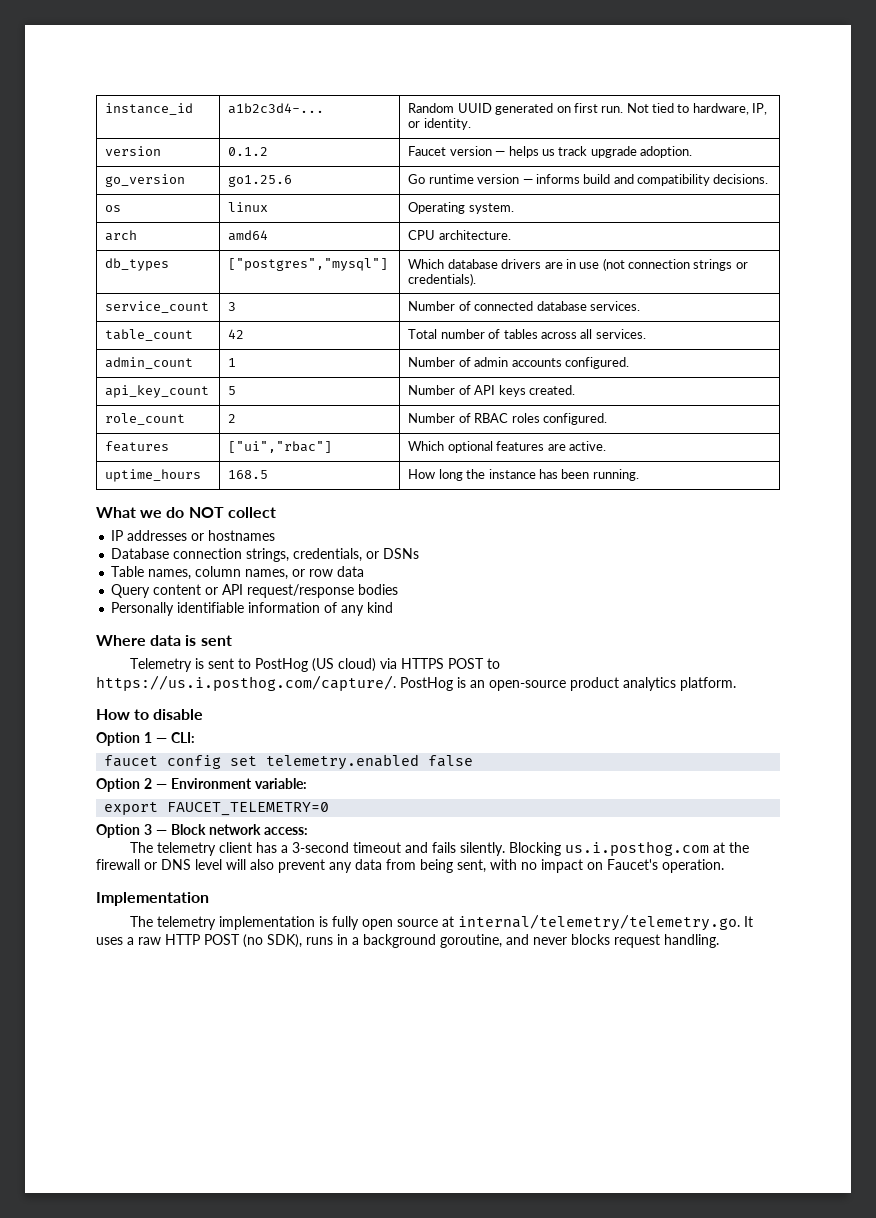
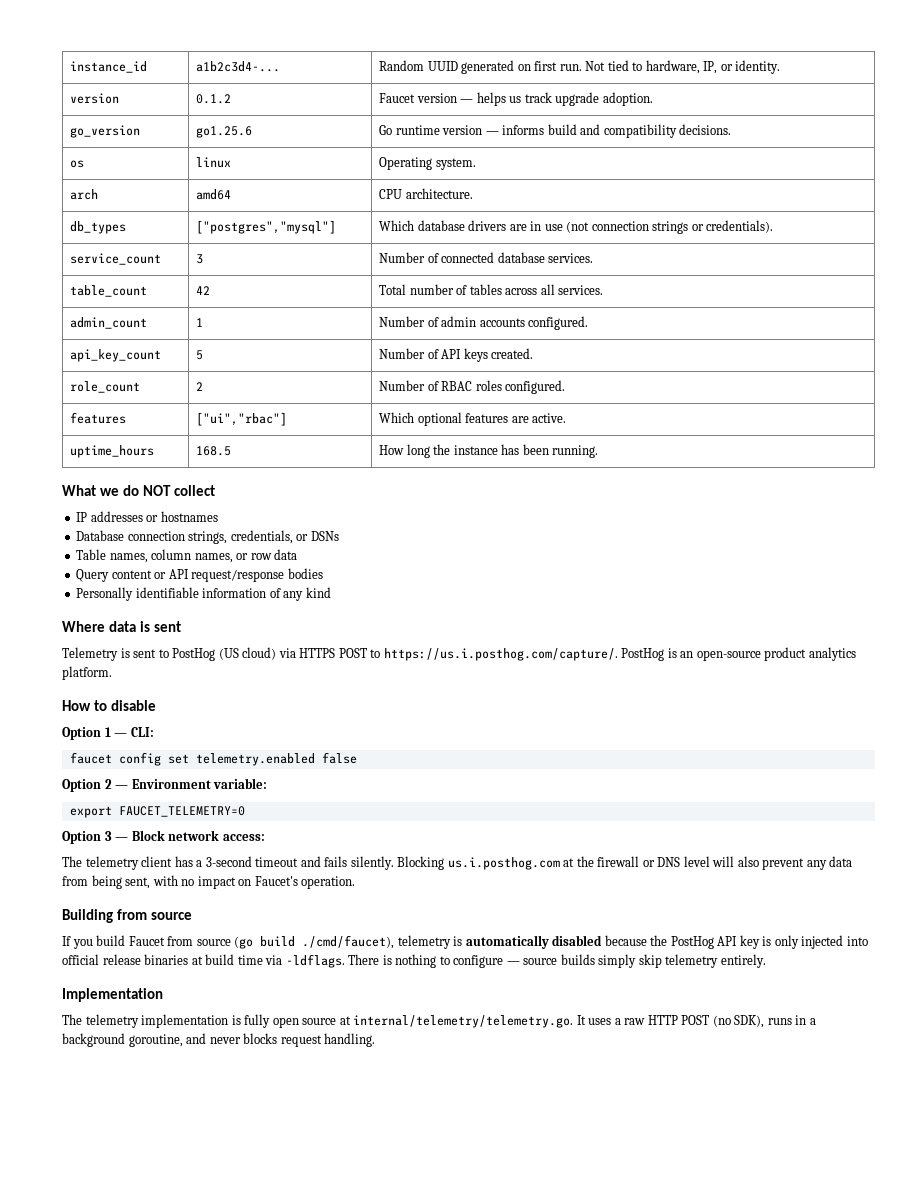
(724, 866) none -> [62,909,193,923] [62,935,868,949] [62,954,766,968] // Building from source // If you build Faucet from source (go build ./cmd/faucet), telemetry is automatically disabled because the PostHog API key is only injected into official release binaries at build time via -ldflags. There is nothing to configure — source builds simply skip telemetry entirely.

